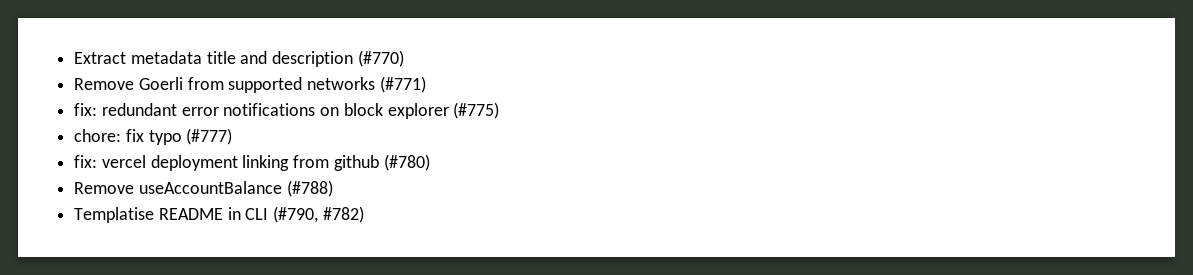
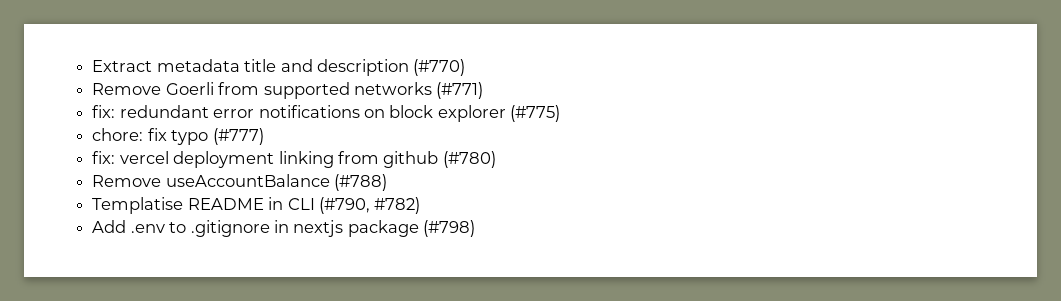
(364, 214) none -> [92,220,476,237] // Add .env to .gitignore in nextjs package (#798)

